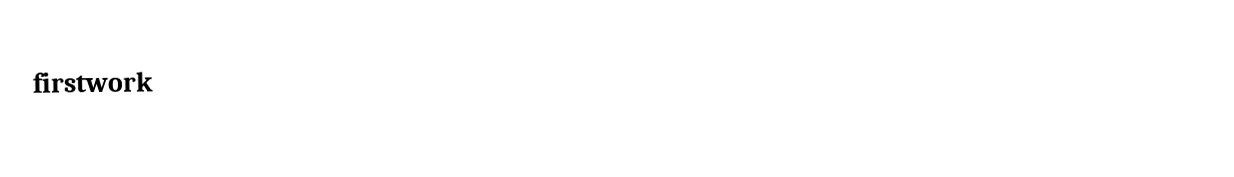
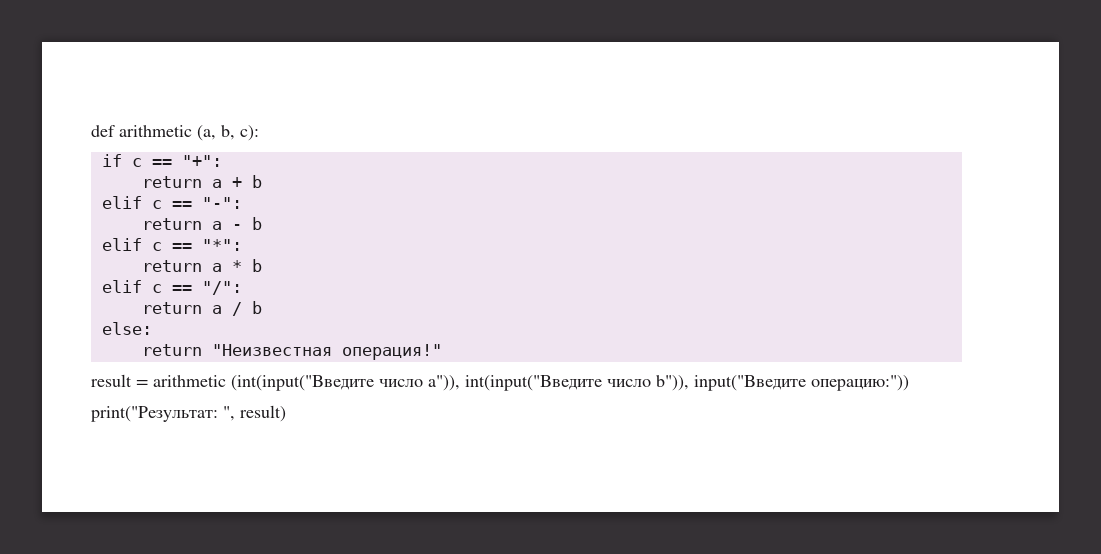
[32,71,154,93] firstwork -> [91,125,259,141] [101,154,222,167] [141,175,262,188] [101,196,242,209] [141,217,262,230] [101,238,242,251] [141,259,262,272] [101,280,242,295] [141,301,262,316] [101,322,152,335] [141,344,442,360] [91,374,909,391] [91,405,286,422] def arithmetic (a, b, c): // if c == "+": // return a + b // elif c == "-": // return a - b // elif c == "*": // return a * b // elif c == "/": // return a / b // else: // return "Неизвестная операция!" // result = arithmetic (int(input("Введите число a")), int(input("Введите число b")), input("Введите операцию:")) // print("Результат: ", result)

